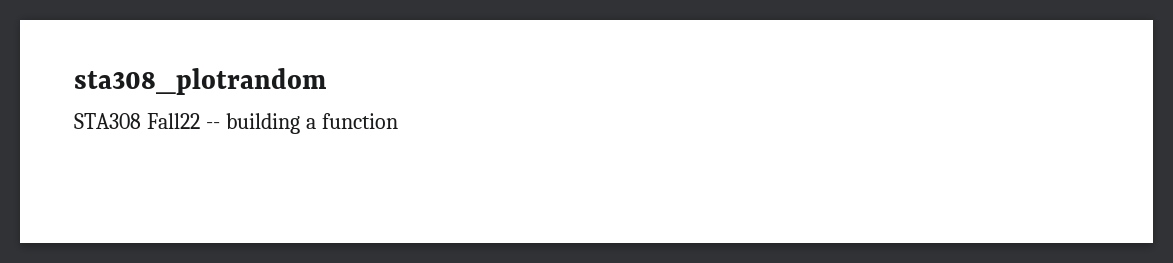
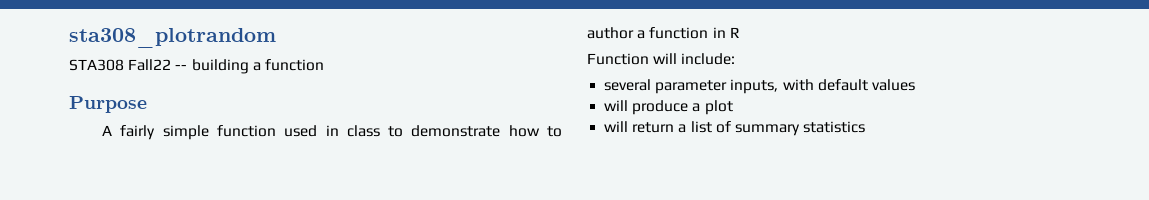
(398, 121) none -> [69,96,147,113] [102,125,562,140] [587,27,739,39] [587,53,736,65] [604,79,915,94] [604,100,733,115] [604,121,866,136] // Purpose // A fairly simple function used in class to demonstrate how to author a function in R // Function will include: // several parameter inputs, with default values // will produce a plot // will return a list of summary statistics

